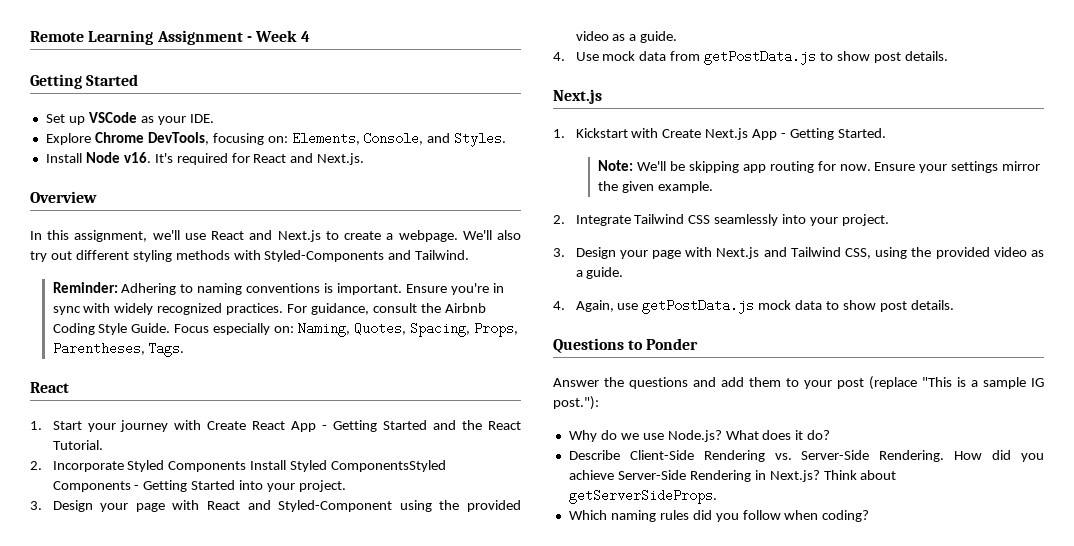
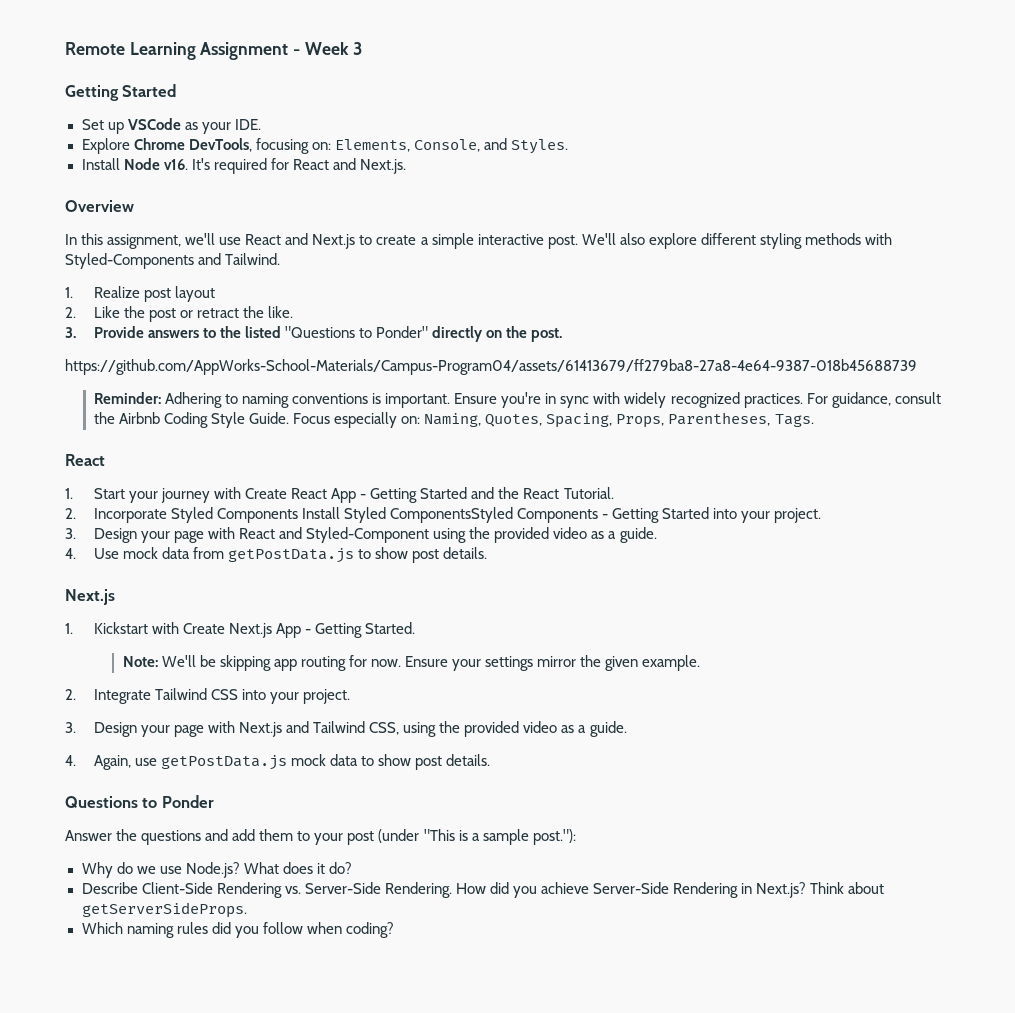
[300,31,310,42] 4 -> [352,42,362,55] 3
[398,230,521,242] [30,251,72,262] webpage. We'll also try out -> [431,233,697,249] simple interactive post. We'll also explore
(470, 255) none -> [65,286,215,302] [65,306,294,322] [65,326,563,342] [65,359,917,375] // 1. Realize post layout // 2. Like the post or retract the like. // 3. Provide answers to the listed "Questions to Ponder" directly on the post. // https://github.com/AppWorks-School-Materials/Campus-Program04/assets/61413679/ff279ba8-27a8-4e64-9387-018b45688739
[714,214,779,226] seamlessly -> (238, 694) none
[869,376,917,390] (replace -> [378,829,420,843] (under
[1031,378,1044,387] IG -> (529, 837) none

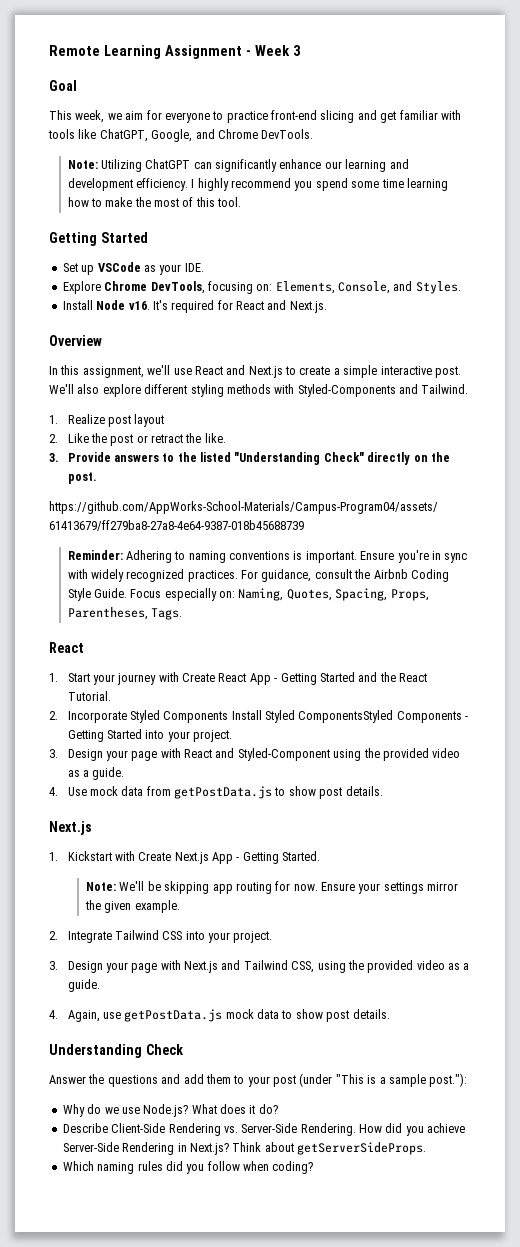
(362, 48) none -> [49,80,77,91] [49,110,461,123] [48,129,314,142] [67,159,409,172] [67,178,448,191] [67,197,242,207] // Goal // This week, we aim for everyone to practice front-end slicing and get familiar with tools like ChatGPT, Google, and Chrome DevTools. // Note: Utilizing ChatGPT can significantly enhance our learning and development efficiency. I highly recommend you spend some time learning how to make the most of this tool.
[285,326,429,338] "Questions to Ponder" -> [234,452,364,465] "Understanding Check"
[65,795,214,808] Questions to Ponder -> [49,1044,184,1058] Understanding Check

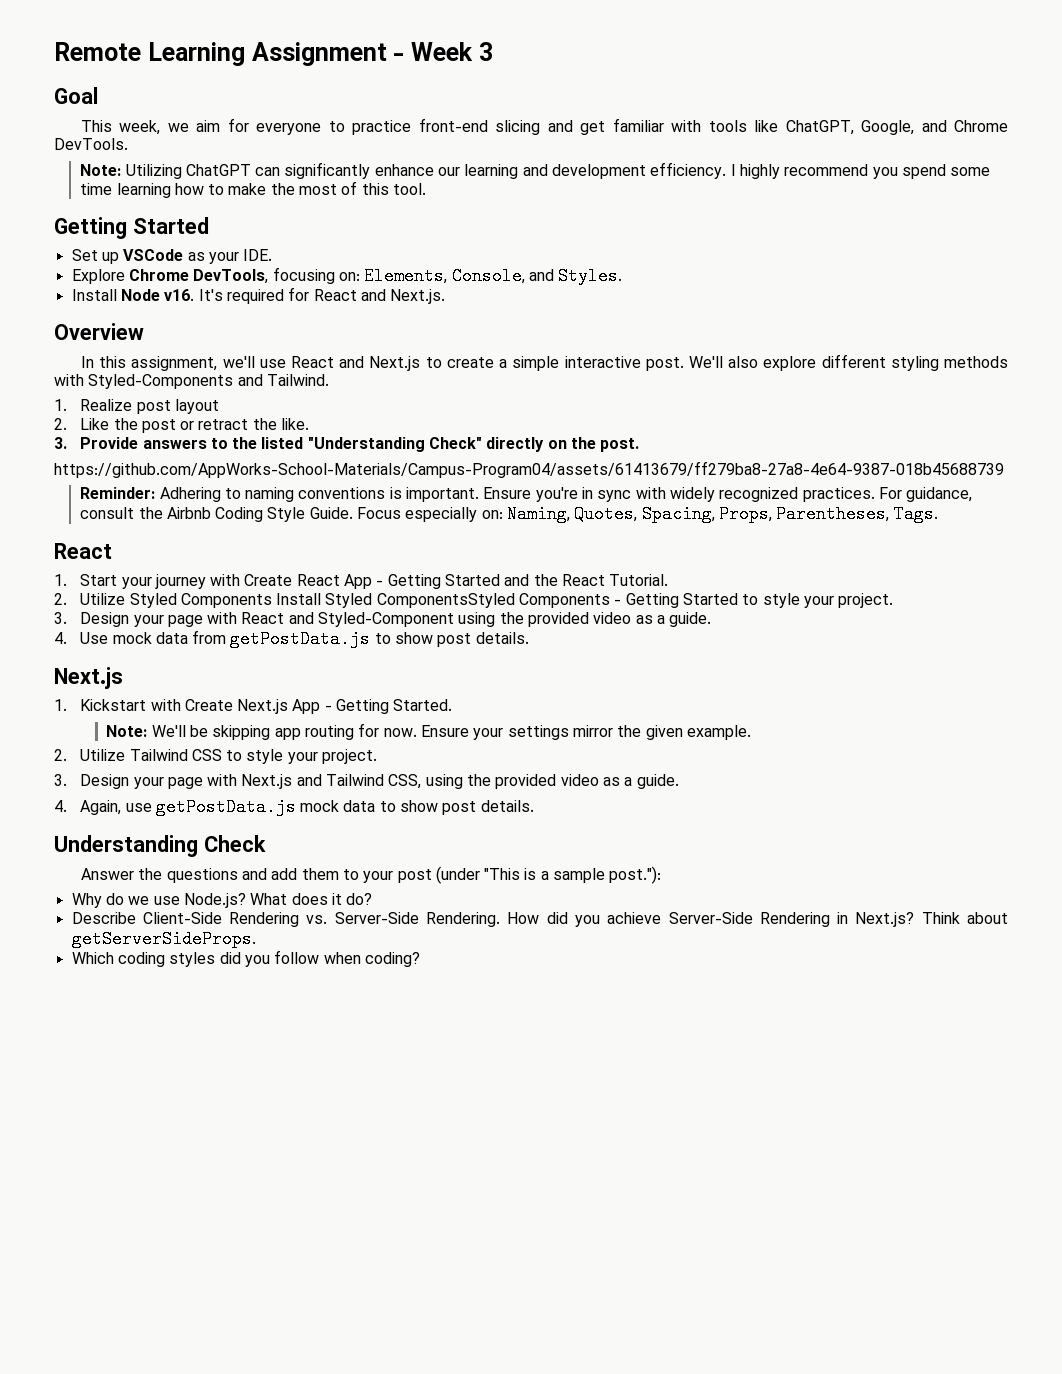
[67,711,127,723] Incorporate -> [80,593,126,605] Utilize
[145,730,165,739] into -> [742,593,800,608] to style
[67,931,112,943] Integrate -> [80,749,126,761] Utilize
[185,931,205,940] into -> [226,749,284,764] to style
[97,1161,163,1174] naming rules -> [117,952,216,967] coding styles

